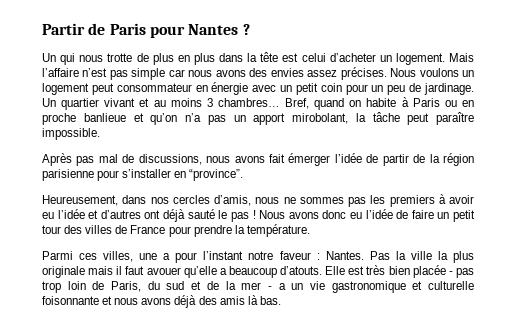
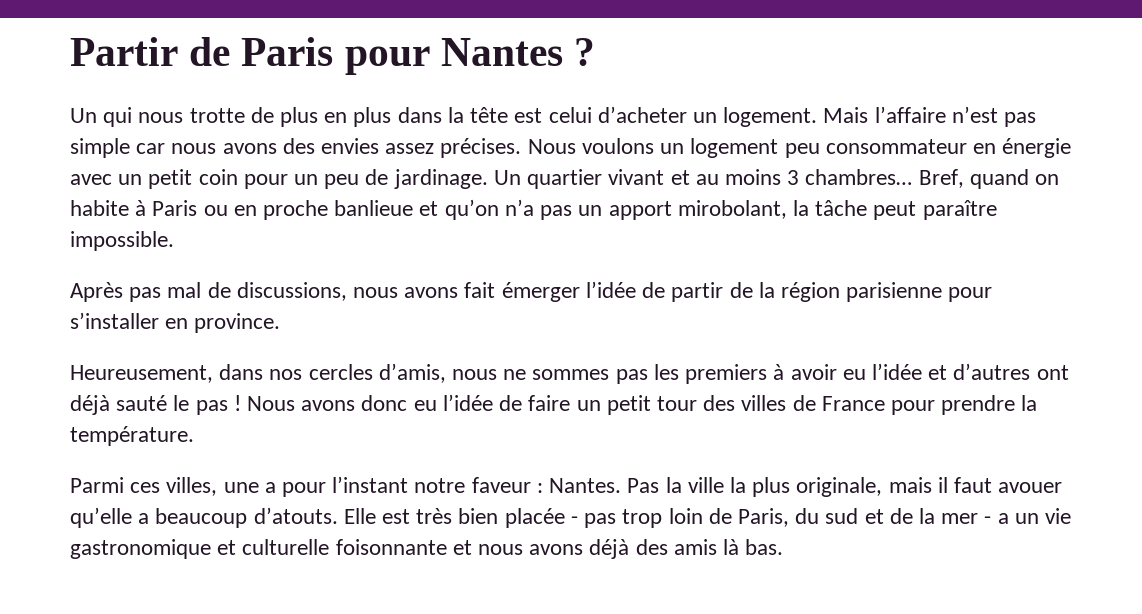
[91,83,114,95] peut -> [784,143,820,158] peu
[189,169,244,181] “province”. -> [194,313,281,333] province.
[42,266,85,278] originale -> [796,477,883,497] originale,

